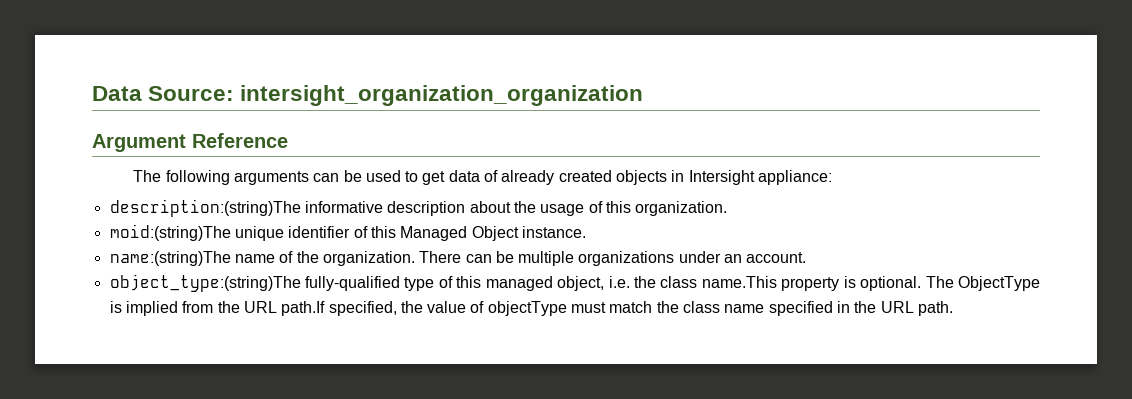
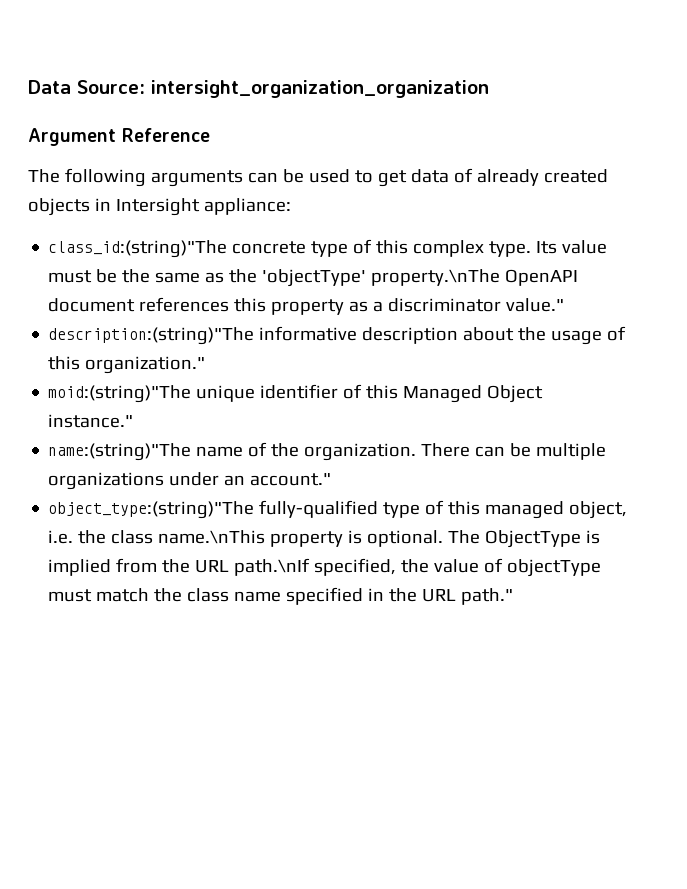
[109,199,301,217] description:(string)The -> [48,239,608,258] [48,269,579,287] [48,297,565,315] [48,327,255,345] class_id:(string)"The concrete type of this complex type. Its value must be the same as the 'objectType' property.\nThe OpenAPI document references this property as a discriminator value." // description:(string)"The
[635,201,728,216] [109,224,231,241] organization. // moid:(string)The -> [85,356,206,374] [48,385,192,403] organization." // moid:(string)"The
[521,226,586,238] [109,251,231,266] instance. // name:(string)The -> [48,414,134,428] [48,443,192,461] instance." // name:(string)"The
[746,252,807,263] [109,274,301,292] account. // object_type:(string)The -> [250,473,332,486] [48,501,255,519] account." // object_type:(string)"The
[701,276,777,288] name.This -> [158,530,266,544] name.\nThis
[281,301,326,316] path.If -> [234,558,311,576] path.\nIf
[918,301,954,316] path. -> [461,588,514,605] path."

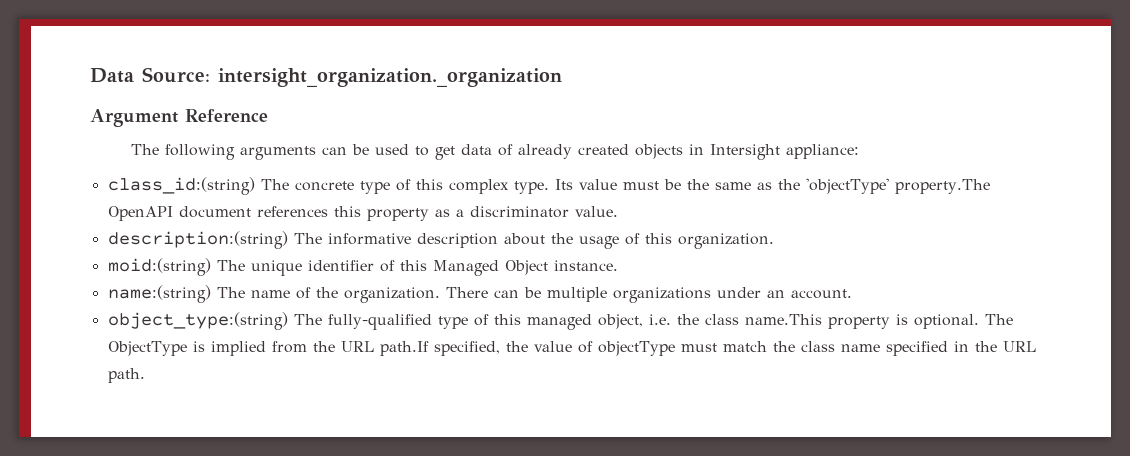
[151,80,489,98] intersight_organization_organization -> [218,68,562,87] intersight_organization._organization
[48,240,228,258] class_id:(string)"The -> [107,177,289,195] class_id:(string) The
[371,269,501,286] property.\nThe -> [894,179,990,194] property.The
[506,298,565,312] [48,327,255,345] value." // description:(string)"The -> [574,206,618,217] [107,231,322,249] value. // description:(string) The
[85,356,206,374] [48,385,192,403] organization." // moid:(string)"The -> [677,233,774,249] [107,258,245,276] organization. // moid:(string) The
[48,414,134,428] [48,443,192,461] instance." // name:(string)"The -> [553,260,618,271] [107,285,245,303] instance. // name:(string) The
[250,473,332,486] [48,501,255,519] account." // object_type:(string)"The -> [790,289,852,299] [107,312,322,330] account. // object_type:(string) The
[158,530,266,544] name.\nThis -> [744,314,822,325] name.This
[234,558,311,576] path.\nIf -> [379,341,429,356] path.If
[461,588,514,605] path." -> [107,368,145,383] path.

